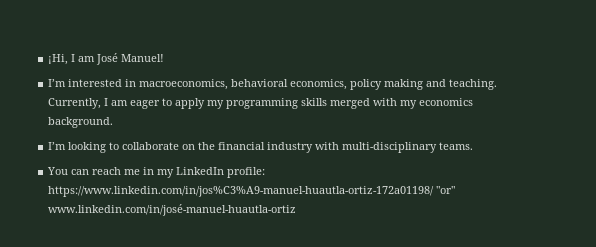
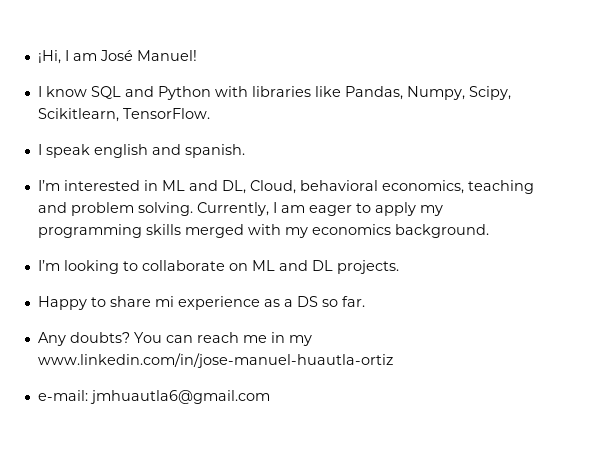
[48,79,498,90] I’m interested in macroeconomics, behavioral economics, policy making and teaching. -> [37,86,511,100] [37,108,210,122] [37,144,245,158] [37,180,534,194] [37,202,193,216] I know SQL and Python with libraries like Pandas, Numpy, Scipy, Scikitlearn, TensorFlow. // I speak english and spanish. // I’m interested in ML and DL, Cloud, behavioral economics, teaching and problem solving.
[198,142,474,153] the financial industry with multi-disciplinary teams. // -> [251,260,399,274] [37,296,365,310] [37,332,130,346] ML and DL projects. // Happy to share mi experience as a DS so far. // Any doubts?
[176,167,266,178] [48,186,456,197] [48,204,297,216] LinkedIn profile: https://www.linkedin.com/in/jos%C3%A9-manuel-huautla-ortiz-172a01198/ "or" www.linkedin.com/in/josé-manuel-huautla-ortiz -> [37,353,393,368] [37,390,270,404] www.linkedin.com/in/jose-manuel-huautla-ortiz // e-mail: jmhuautla6@gmail.com

